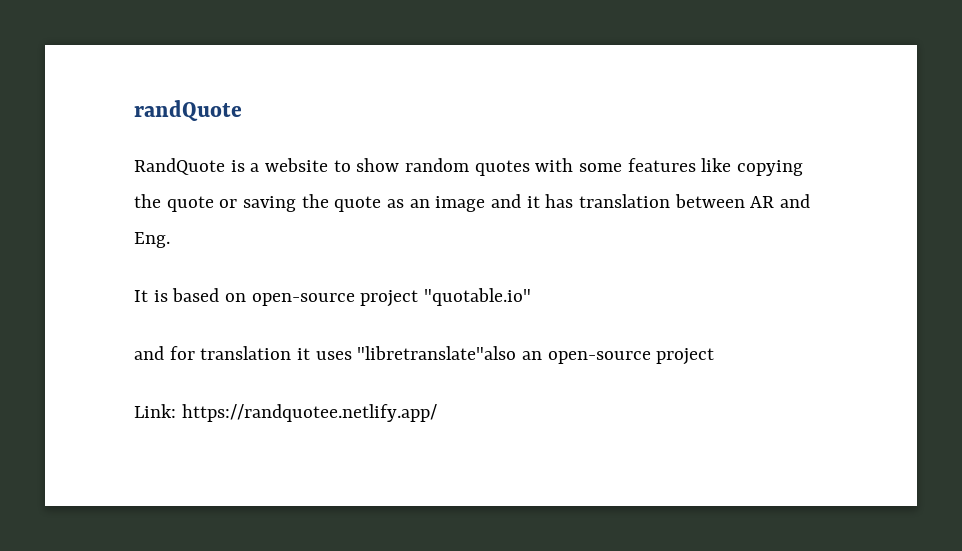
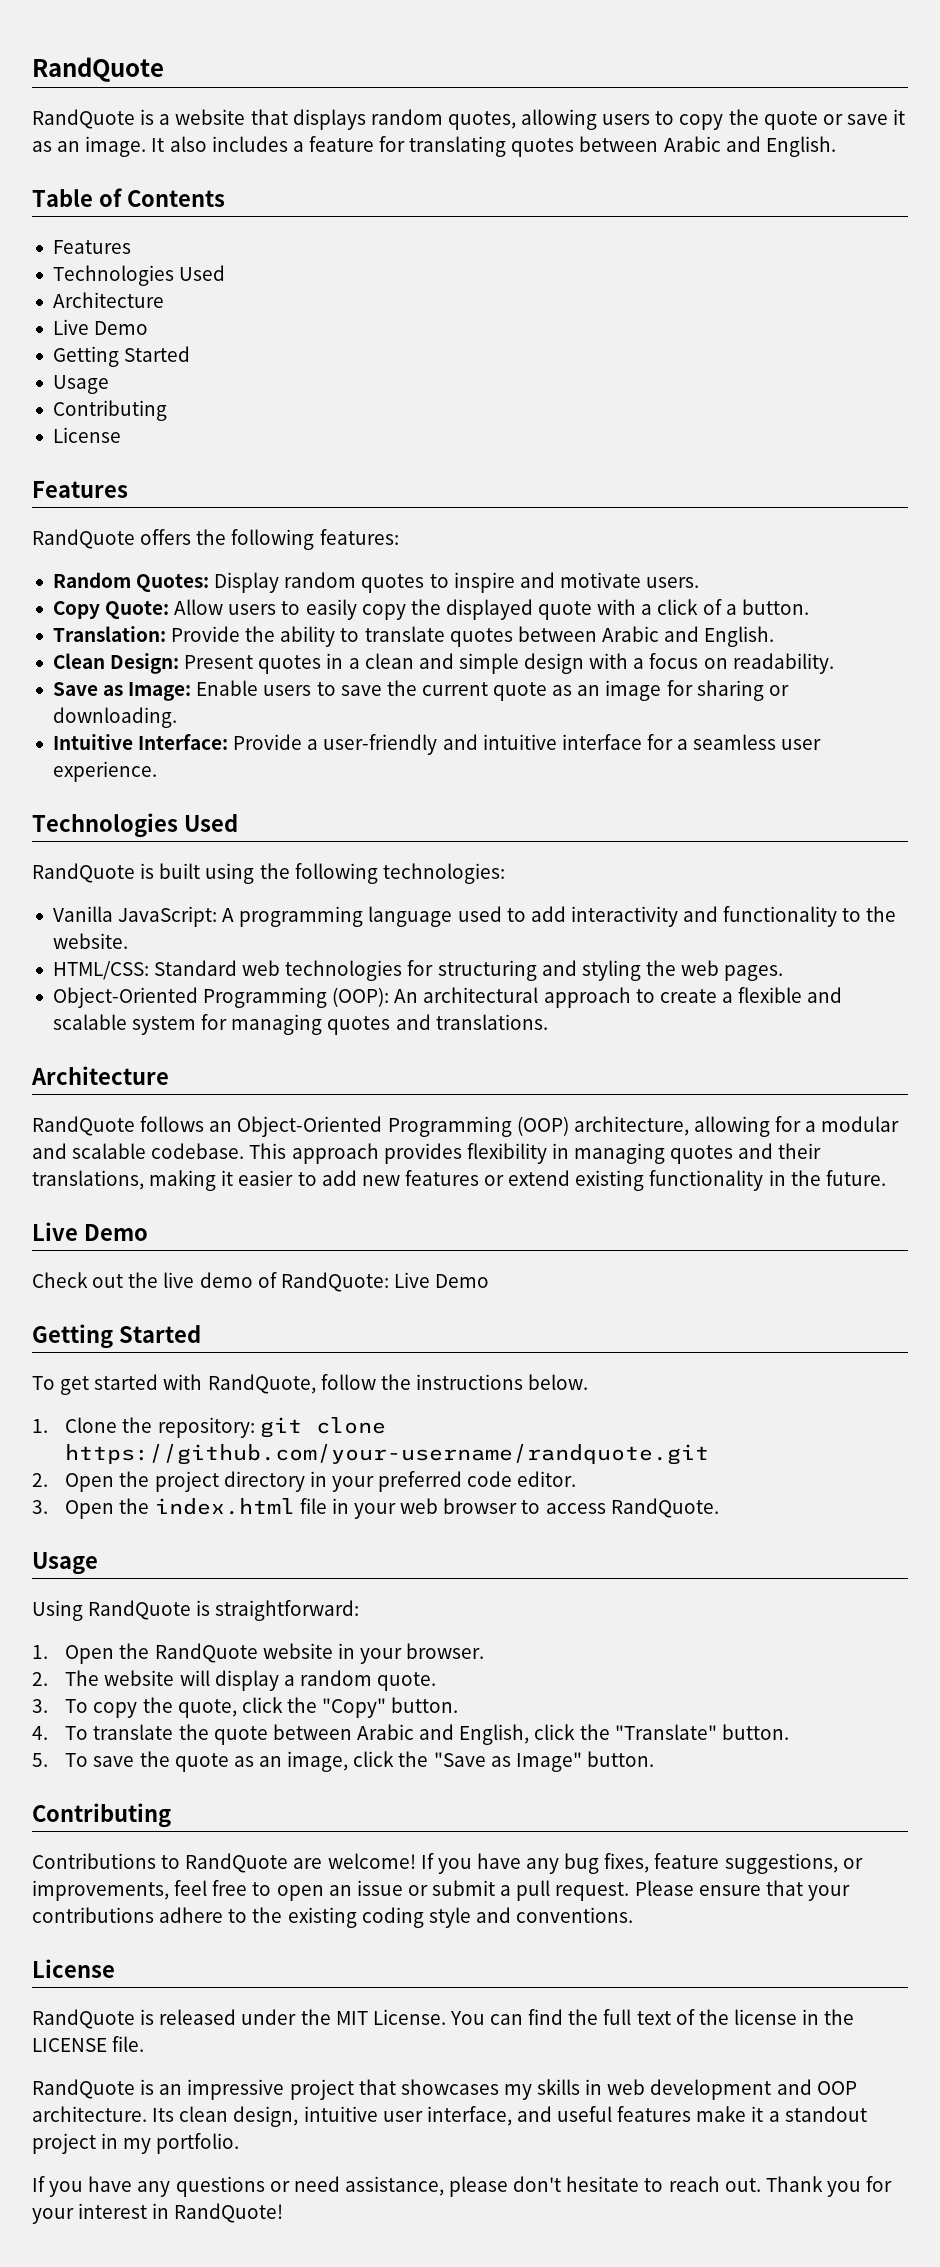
[134,100,242,121] randQuote -> [32,57,164,82] RandQuote
[333,158,804,176] [134,194,811,212] [134,232,170,248] [134,288,532,307] [134,346,715,365] [134,404,437,422] to show random quotes with some features like copying the quote or saving the quote as an image and it has translation between AR and Eng. // It is based on open-source project "quotable.io" // and for translation it uses "libretranslate"also an open-source project // Link: https://randquotee.netlify.app/ -> [250,109,906,130] [32,136,836,157] [32,188,225,207] [52,240,131,254] [52,265,226,286] [52,292,164,308] [52,319,149,335] [52,346,191,367] [52,375,109,394] [52,400,167,421] [52,427,121,443] [32,481,128,498] [32,529,399,550] [52,572,700,593] [52,599,809,620] [52,626,775,647] [52,653,834,674] [52,680,789,701] [52,707,177,728] [52,734,822,755] [52,761,157,782] [32,813,238,838] [32,863,505,884] [52,906,897,927] [52,933,128,949] [52,960,784,981] [52,987,843,1008] [52,1014,548,1035] [31,1066,169,1085] [32,1116,900,1137] [32,1143,822,1164] [32,1170,886,1191] [32,1222,148,1241] [32,1272,490,1292] [32,1324,201,1349] [32,1374,589,1395] [32,1417,386,1438] [65,1444,710,1465] [32,1471,577,1492] [32,1498,719,1519] [32,1552,98,1575] [32,1600,360,1621] [32,1643,485,1664] [32,1670,437,1691] [32,1697,459,1718] [32,1724,789,1745] [32,1751,654,1772] [32,1803,171,1828] [32,1853,863,1874] [32,1880,850,1901] [32,1907,634,1928] [32,1959,115,1978] [32,2009,855,2029] [32,2036,145,2052] [32,2079,857,2100] [32,2106,867,2127] [32,2133,240,2154] [32,2176,893,2197] [32,2203,284,2224] that displays random quotes, allowing users to copy the quote or save it as an image. It also includes a feature for translating quotes between Arabic and English. // Table of Contents // Features // Technologies Used // Architecture // Live Demo // Getting Started // Usage // Contributing // License // Features // RandQuote offers the following features: // Random Quotes: Display random quotes to inspire and motivate users. // Copy Quote: Allow users to easily copy the displayed quote with a click of a button. // Translation: Provide the ability to translate quotes between Arabic and English. // Clean Design: Present quotes in a clean and simple design with a focus on readability. // Save as Image: Enable users to save the current quote as an image for sharing or downloading. // Intuitive Interface: Provide a user-friendly and intuitive interface for a seamless user experience. // Technologies Used // RandQuote is built using the following technologies: // Vanilla JavaScript: A programming language used to add interactivity and functionality to the website. // HTML/CSS: Standard web technologies for structuring and styling the web pages. // Object-Oriented Programming (OOP): An architectural approach to create a flexible and scalable system for managing quotes and translations. // Architecture // RandQuote follows an Object-Oriented Programming (OOP) architecture, allowing for a modular and scalable codebase. This approach provides flexibility in managing quotes and their translations, making it easier to add new features or extend existing functionality in the future. // Live Demo // Check out the live demo of RandQuote: Live Demo // Getting Started // To get started with RandQuote, follow the instructions below. // 1. Clone the repository: git clone https://github.com/your-username/randquote.git // 2. Open the project directory in your preferred code editor. // 3. Open the index.html file in your web browser to access RandQuote. // Usage // Using RandQuote is straightforward: // 1. Open the RandQuote website in your browser. // 2. The website will display a random quote. // 3. To copy the quote, click the "Copy" button. // 4. To translate the quote between Arabic and English, click the "Translate" button. // 5. To save the quote as an image, click the "Save as Image" button. // Contributing // Contributions to RandQuote are welcome! If you have any bug fixes, feature suggestions, or improvements, feel free to open an issue or submit a pull request. Please ensure that your contributions adhere to the existing coding style and conventions. // License // RandQuote is released under the MIT License. You can find the full text of the license in the LICENSE file. // RandQuote is an impressive project that showcases my skills in web development and OOP architecture. Its clean design, intuitive user interface, and useful features make it a standout project in my portfolio. // If you have any questions or need assistance, please don't hesitate to reach out. Thank you for your interest in RandQuote!

